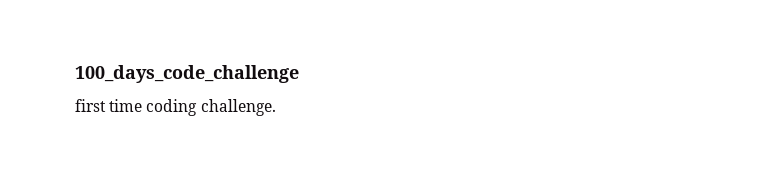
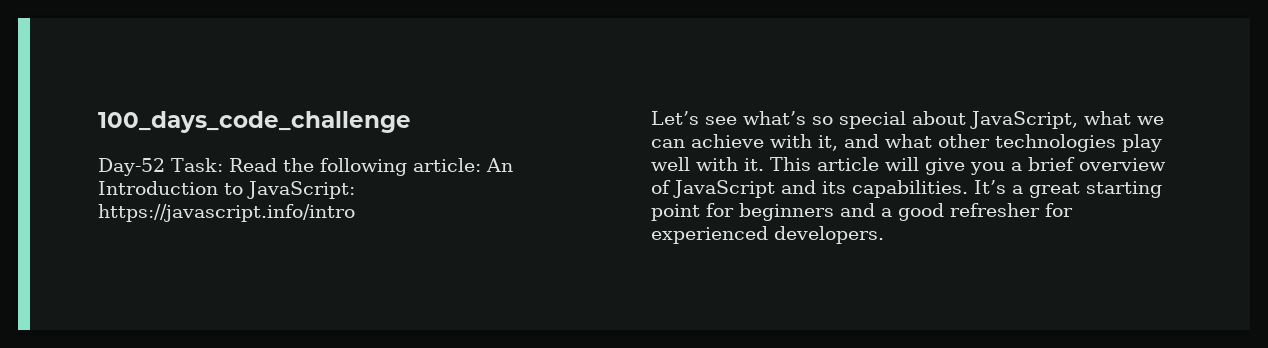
[75,99,276,116] first time coding challenge. -> [98,158,513,176] [98,181,355,199] [98,204,355,222] [651,111,1164,129] [651,134,1162,152] [651,157,1166,175] [651,180,1162,198] [651,203,1073,221] [651,226,884,244] Day-52 Task: Read the following article: An Introduction to JavaScript: https://javascript.info/intro // Let’s see what’s so special about JavaScript, what we can achieve with it, and what other technologies play well with it. This article will give you a brief overview of JavaScript and its capabilities. It’s a great starting point for beginners and a good refresher for experienced developers.

